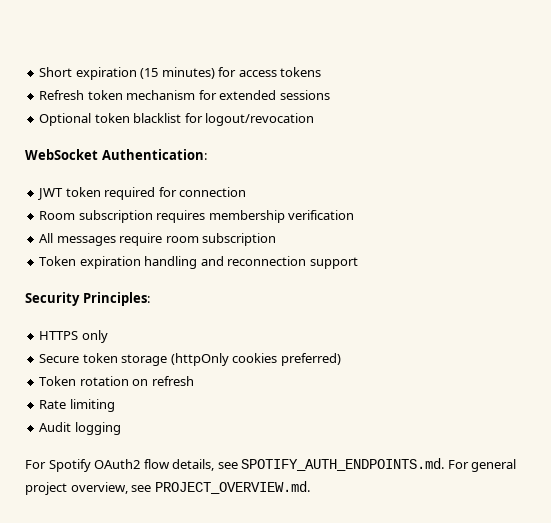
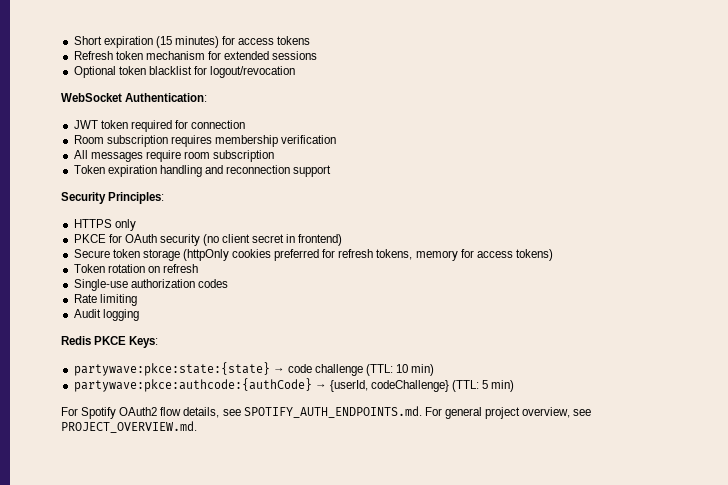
(108, 336) none -> [73,234,343,246] // PKCE for OAuth security (no client secret in frontend)
[280,353,341,366] preferred) -> [274,249,553,261] preferred for refresh tokens, memory for access tokens)
(194, 381) none -> [73,279,228,291] // Single-use authorization codes
(121, 428) none -> [61,336,159,348] [73,362,435,376] [73,378,515,392] // Redis PKCE Keys: // partywave:pkce:state:{state} → code challenge (TTL: 10 min) // partywave:pkce:authcode:{authCode} → {userId, codeChallenge} (TTL: 5 min)

